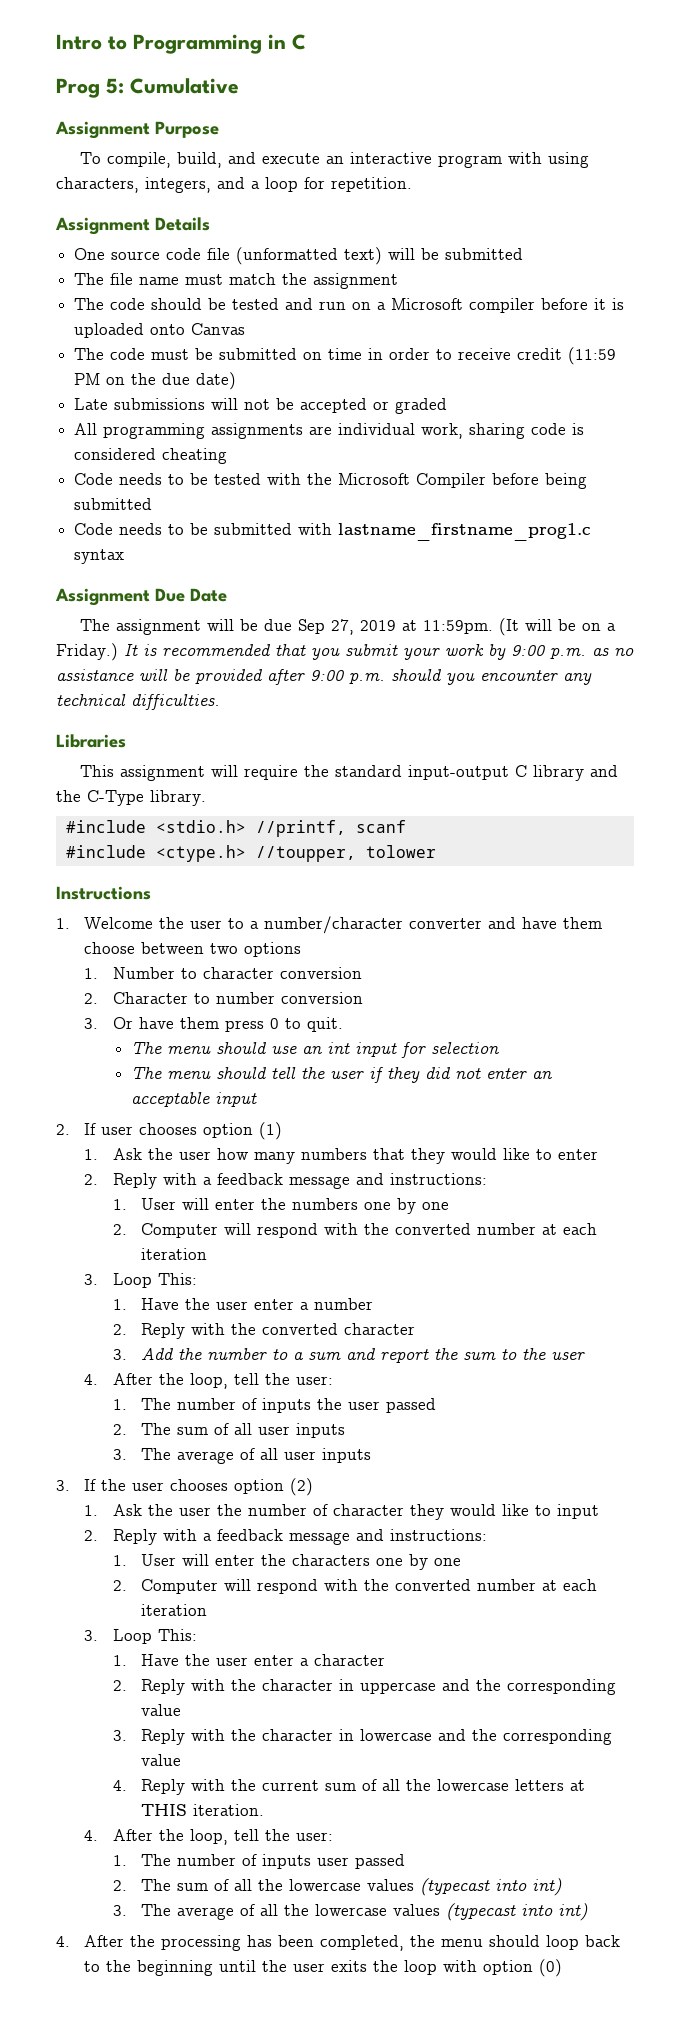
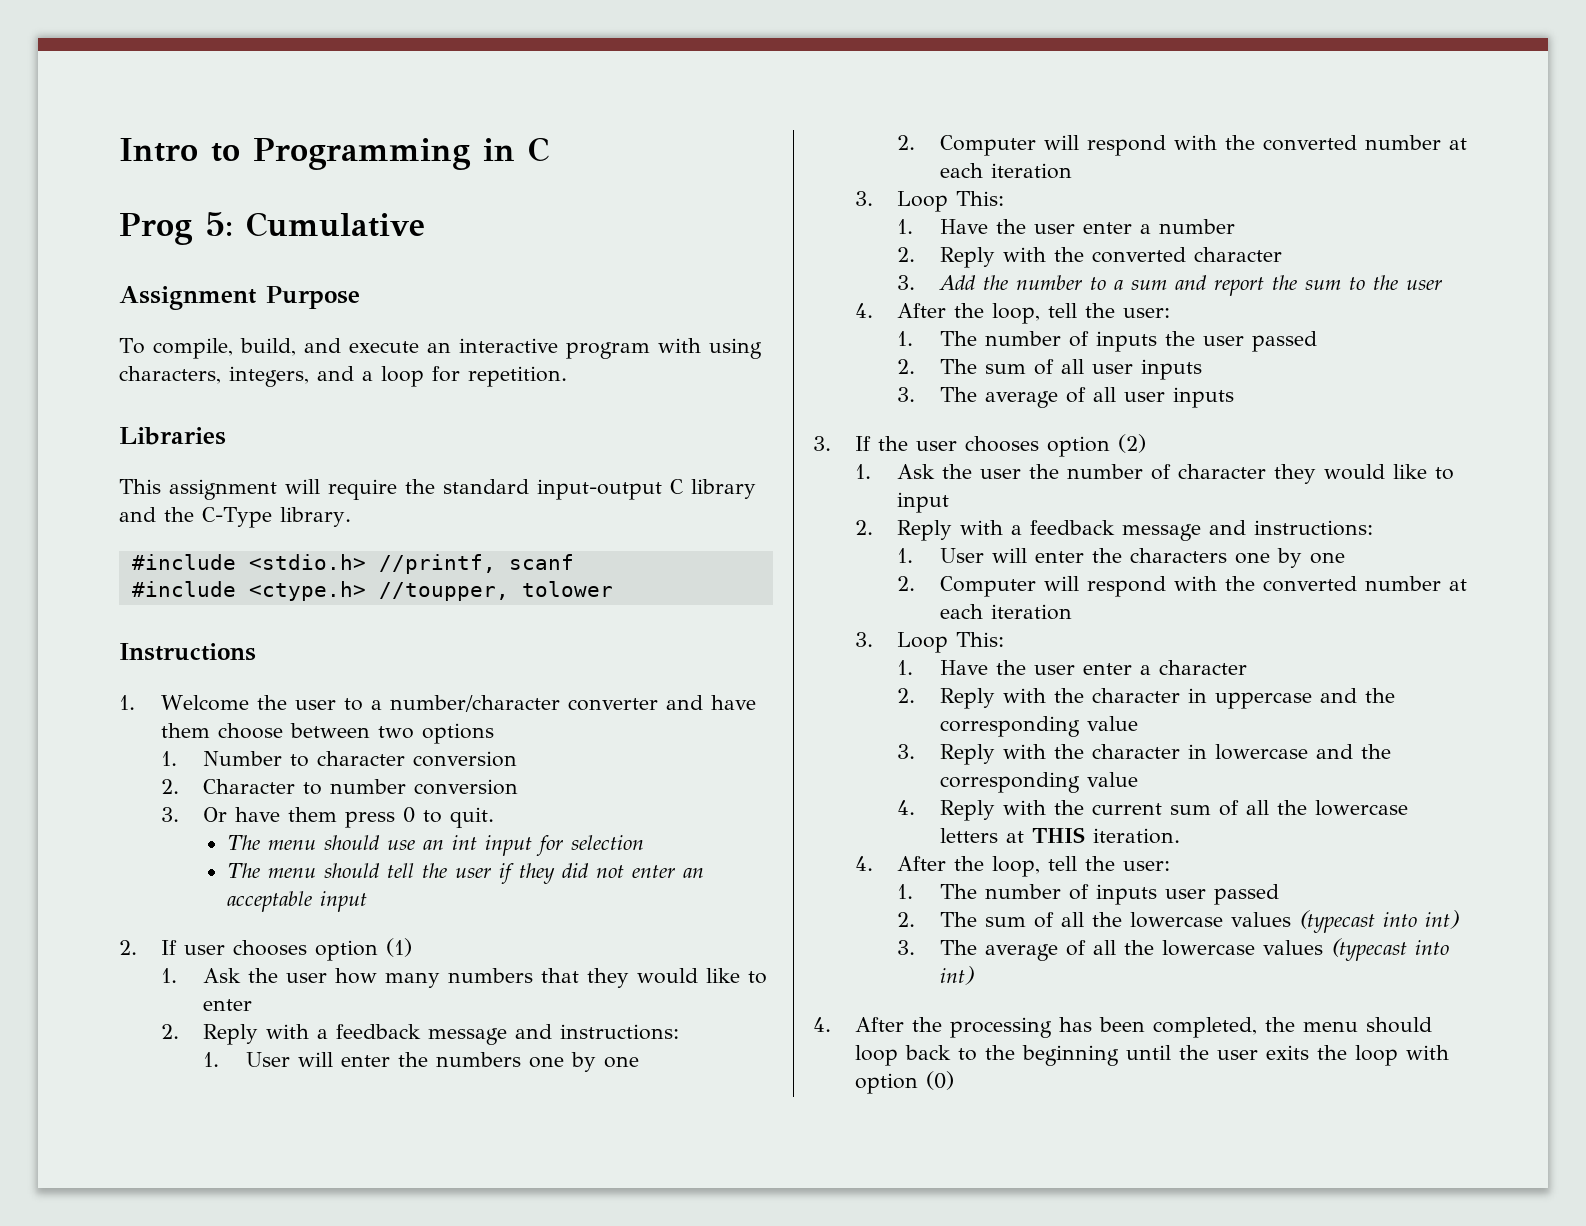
[55,217,210,235] [74,247,524,265] [74,273,399,289] [74,298,625,313] [74,323,246,338] [74,347,617,365] [74,372,237,390] [74,398,448,414] [74,423,585,439] [74,448,228,464] [74,473,588,489] [74,498,153,510] [74,523,592,541] [74,549,125,564] [55,588,227,606] [79,618,616,636] [56,643,634,661] [56,669,592,685] [56,694,220,710] // Assignment Details // One source code file (unformatted text) will be submitted // The file name must match the assignment // The code should be tested and run on a Microsoft compiler before it is uploaded onto Canvas // The code must be submitted on time in order to receive credit (11:59 PM on the due date) // Late submissions will not be accepted or graded // All programming assignments are individual work, sharing code is considered cheating // Code needs to be tested with the Microsoft Compiler before being submitted // Code needs to be submitted with lastname_firstname_prog1.c syntax // Assignment Due Date // The assignment will be due Sep 27, 2019 at 11:59pm. (It will be on a Friday.) It is recommended that you submit your work by 9:00 p.m. as no assistance will be provided after 9:00 p.m. should you encounter any technical difficulties. -> (567, 376) none

